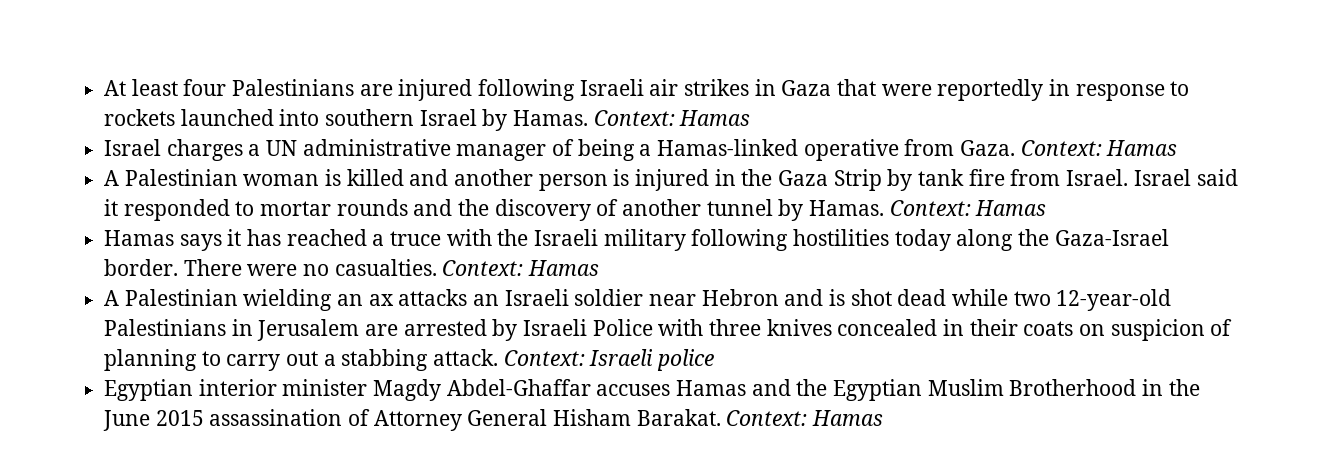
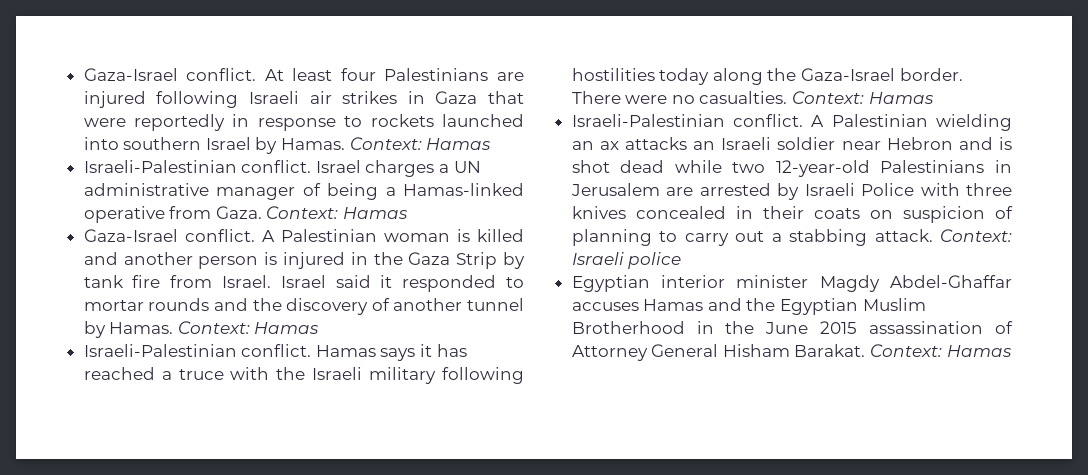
(104, 88) none -> [83,68,257,81] Gaza-Israel conflict.
(751, 118) none -> [83,160,312,173] Israeli-Palestinian conflict.
(1178, 148) none -> [83,229,255,242] Gaza-Israel conflict.
(1047, 208) none -> [83,344,312,357] Israeli-Palestinian conflict.
(600, 268) none -> [571,114,804,127] Israeli-Palestinian conflict.

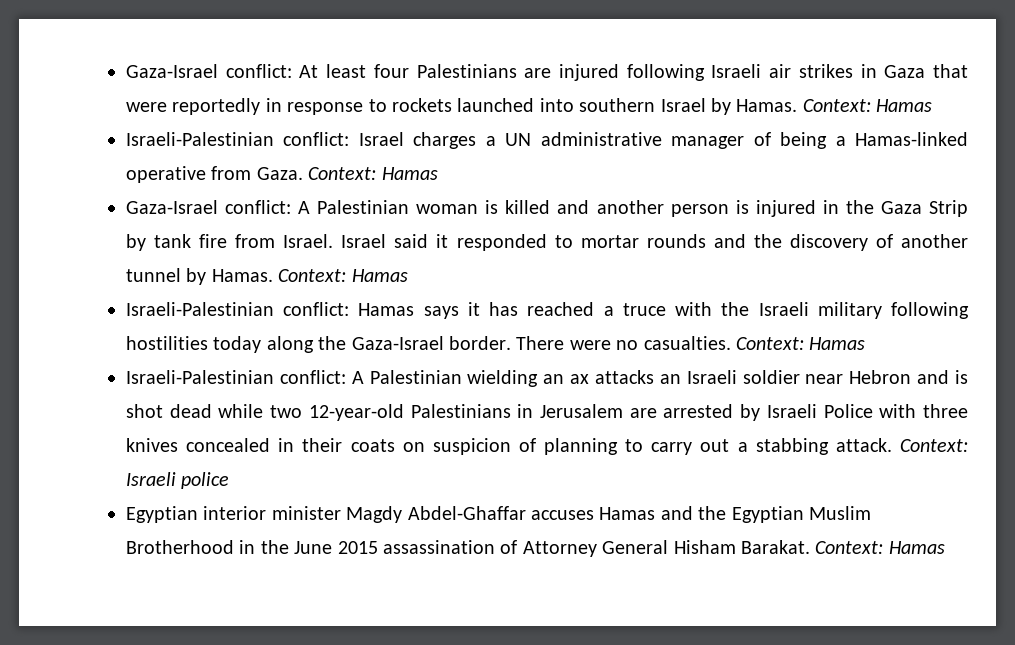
[83,68,257,81] Gaza-Israel conflict. -> [126,64,292,78] Gaza-Israel conflict:
[241,160,312,173] conflict. -> [283,132,350,146] conflict:
[184,229,255,242] conflict. -> [225,200,292,214] conflict:
[241,344,312,357] conflict. -> [283,302,350,316] conflict:
[733,114,804,127] conflict. -> [279,370,346,384] conflict:

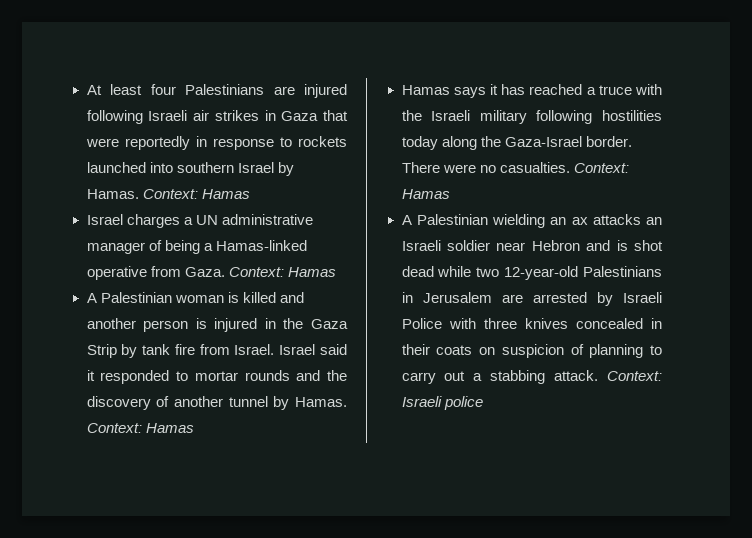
[126,64,292,78] Gaza-Israel conflict: -> (86, 90) none
[126,132,350,146] Israeli-Palestinian conflict: -> (250, 194) none
[126,200,292,214] Gaza-Israel conflict: -> (336, 272) none
[126,302,350,316] Israeli-Palestinian conflict: -> (194, 428) none
[126,370,346,384] Israeli-Palestinian conflict: -> (450, 194) none
[126,506,871,523] [126,540,945,557] // Egyptian interior minister Magdy Abdel-Ghaffar accuses Hamas and the Egyptian Muslim Brotherhood in the June 2015 assassination of Attorney General Hisham Barakat. Context: Hamas -> (483, 403) none

